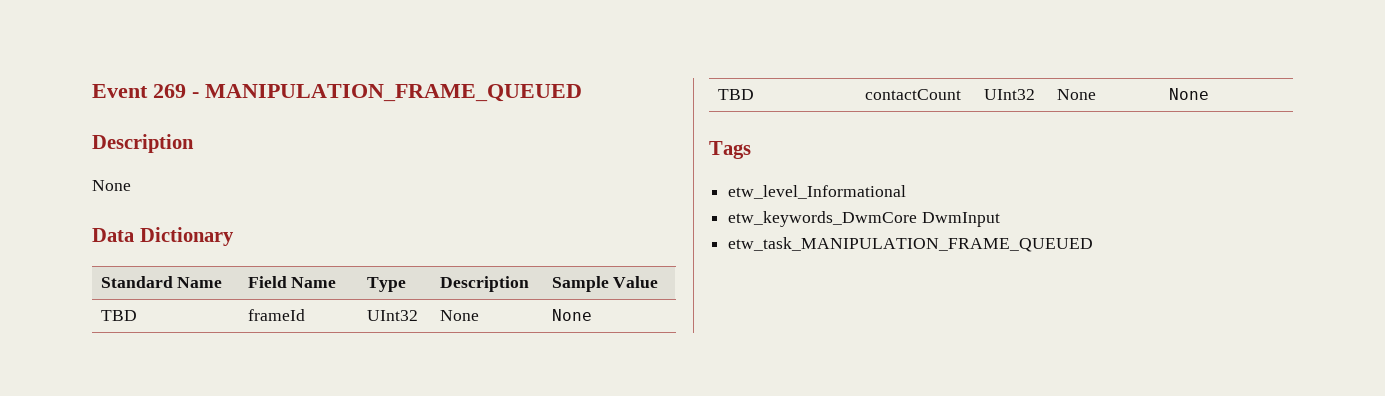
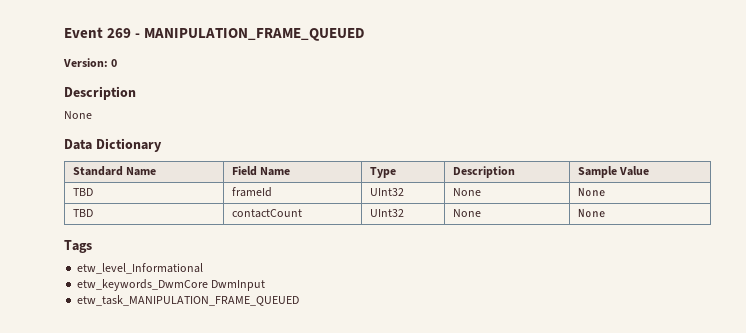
(582, 93) none -> [63,58,118,67] // Version: 0

